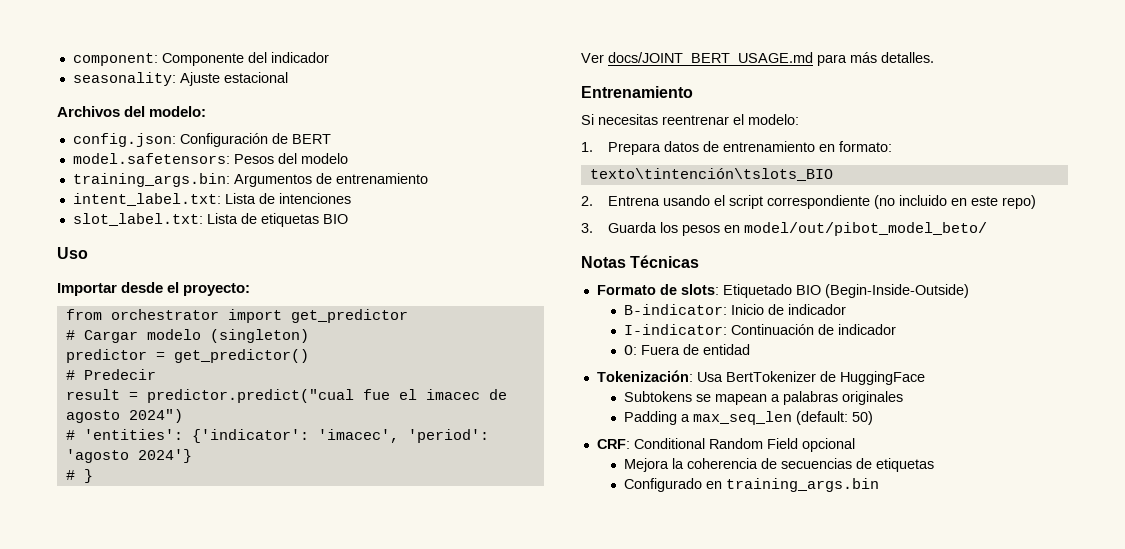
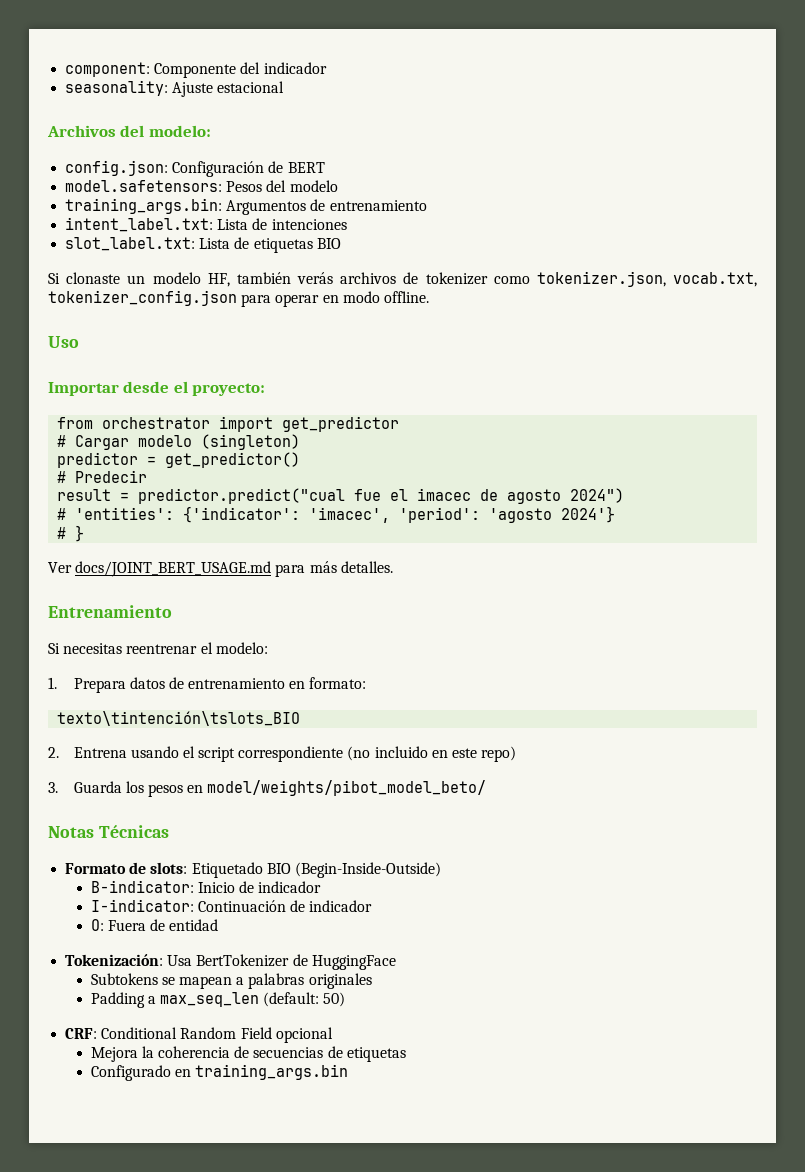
(348, 219) none -> [48,271,757,287] [48,290,429,307] // Si clonaste un modelo HF, también verás archivos de tokenizer como tokenizer.json, vocab.txt, tokenizer_config.json para operar en modo offline.
[743,222,987,236] model/out/pibot_model_beto/ -> [207,780,487,796] model/weights/pibot_model_beto/

